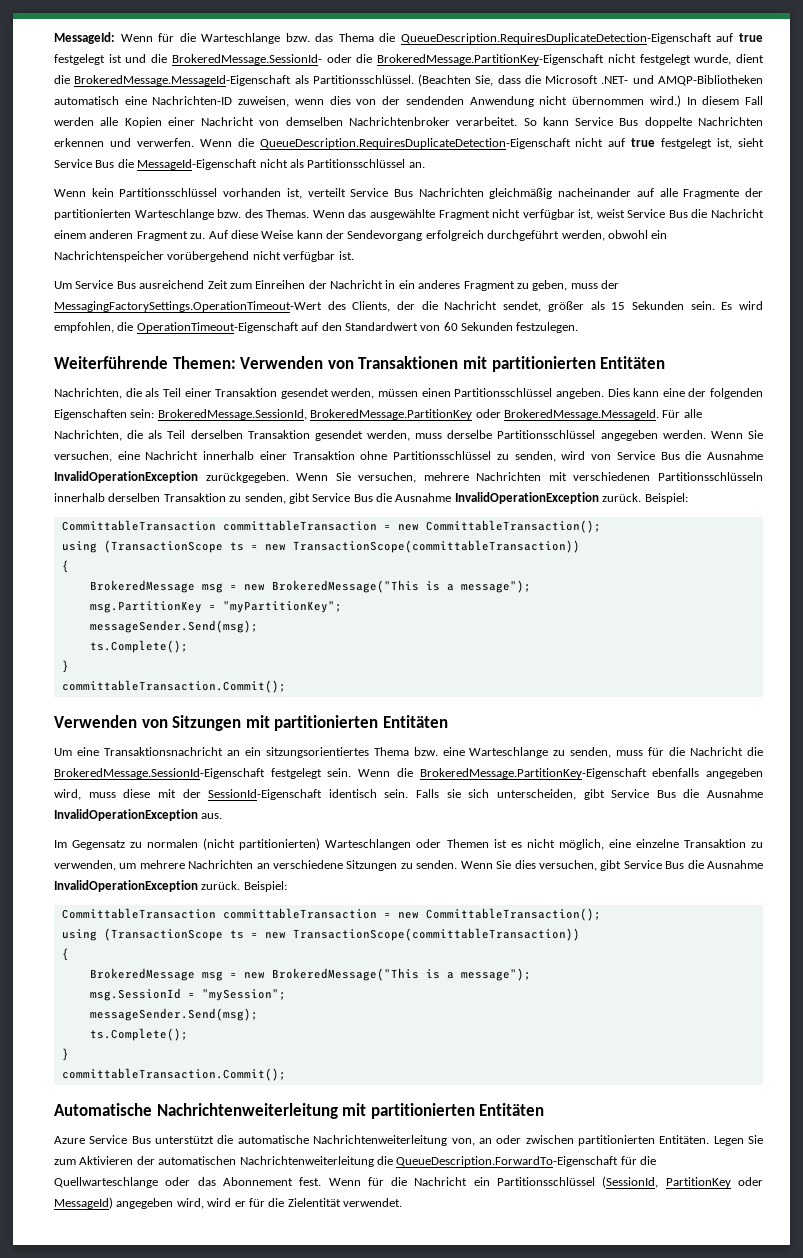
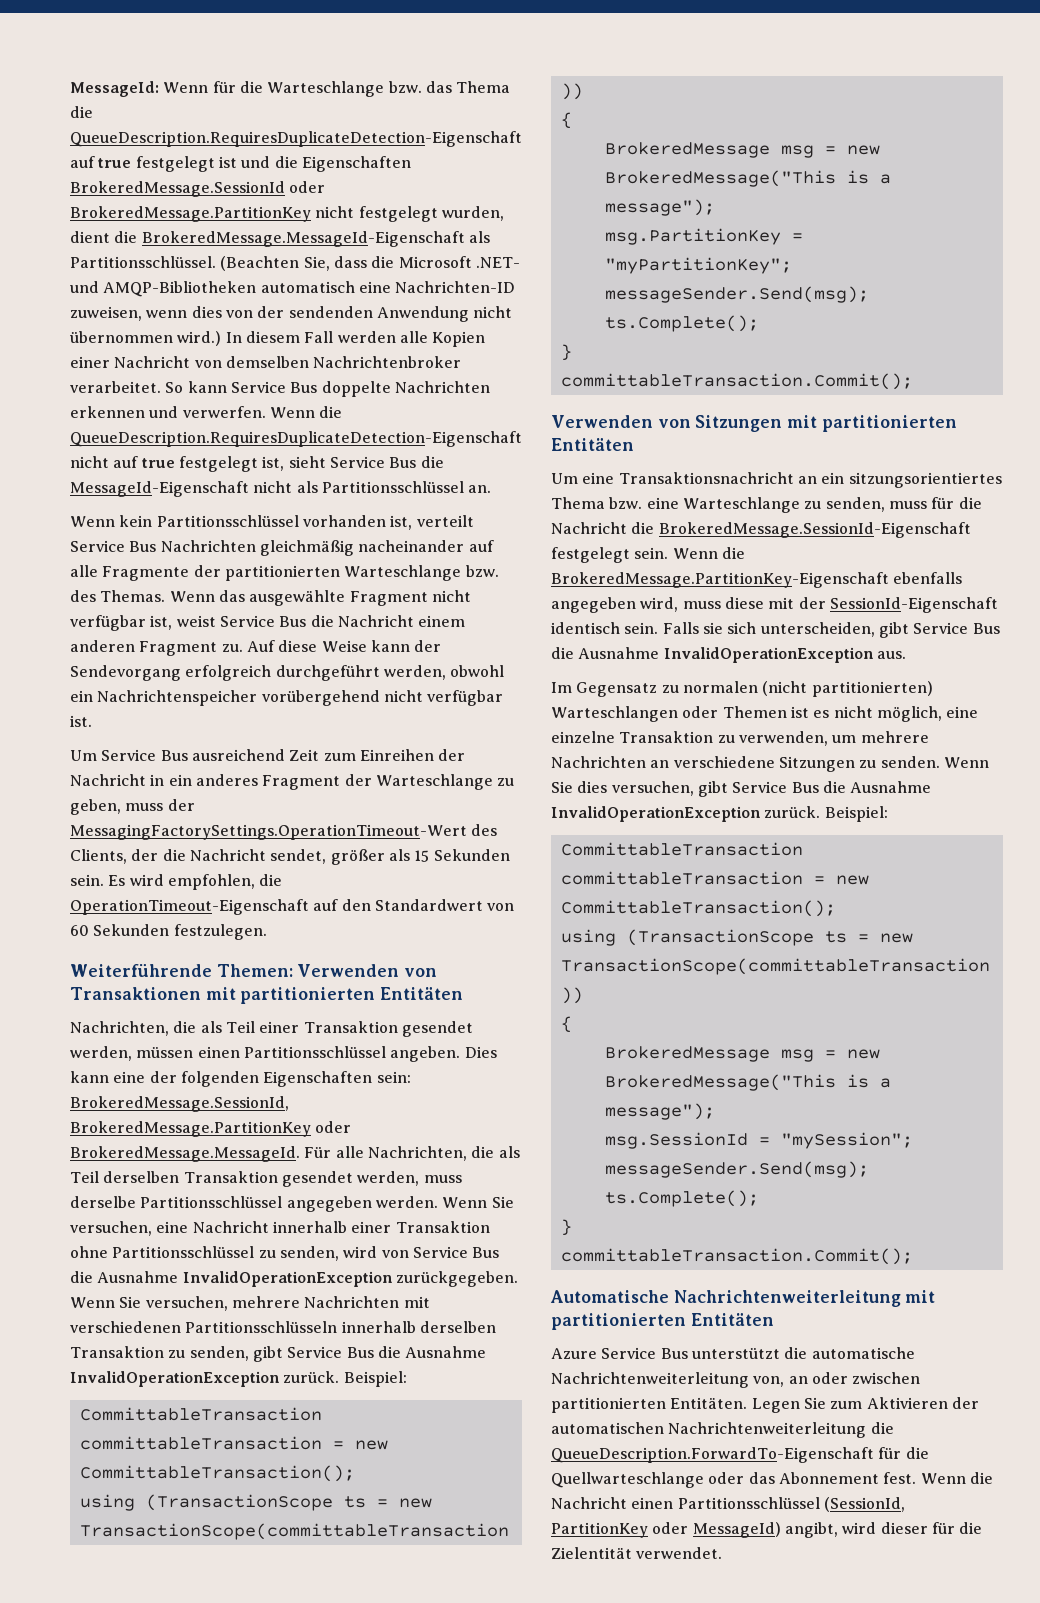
[171,54,605,65] BrokeredMessage.SessionId- oder die BrokeredMessage.PartitionKey-Eigenschaft -> [301,156,411,172] [70,181,326,197] [70,206,311,222] Eigenschaften BrokeredMessage.SessionId oder BrokeredMessage.PartitionKey
[694,54,732,65] wurde, -> [441,206,504,221] wurden,
(515, 286) none -> [344,774,493,790] der Warteschlange
[367,1177,490,1186] für die Nachricht ein -> [969,1472,993,1484] [551,1497,674,1509] die Nachricht einen
[116,1198,246,1209] angegeben wird, wird er -> [784,1522,928,1538] angibt, wird dieser

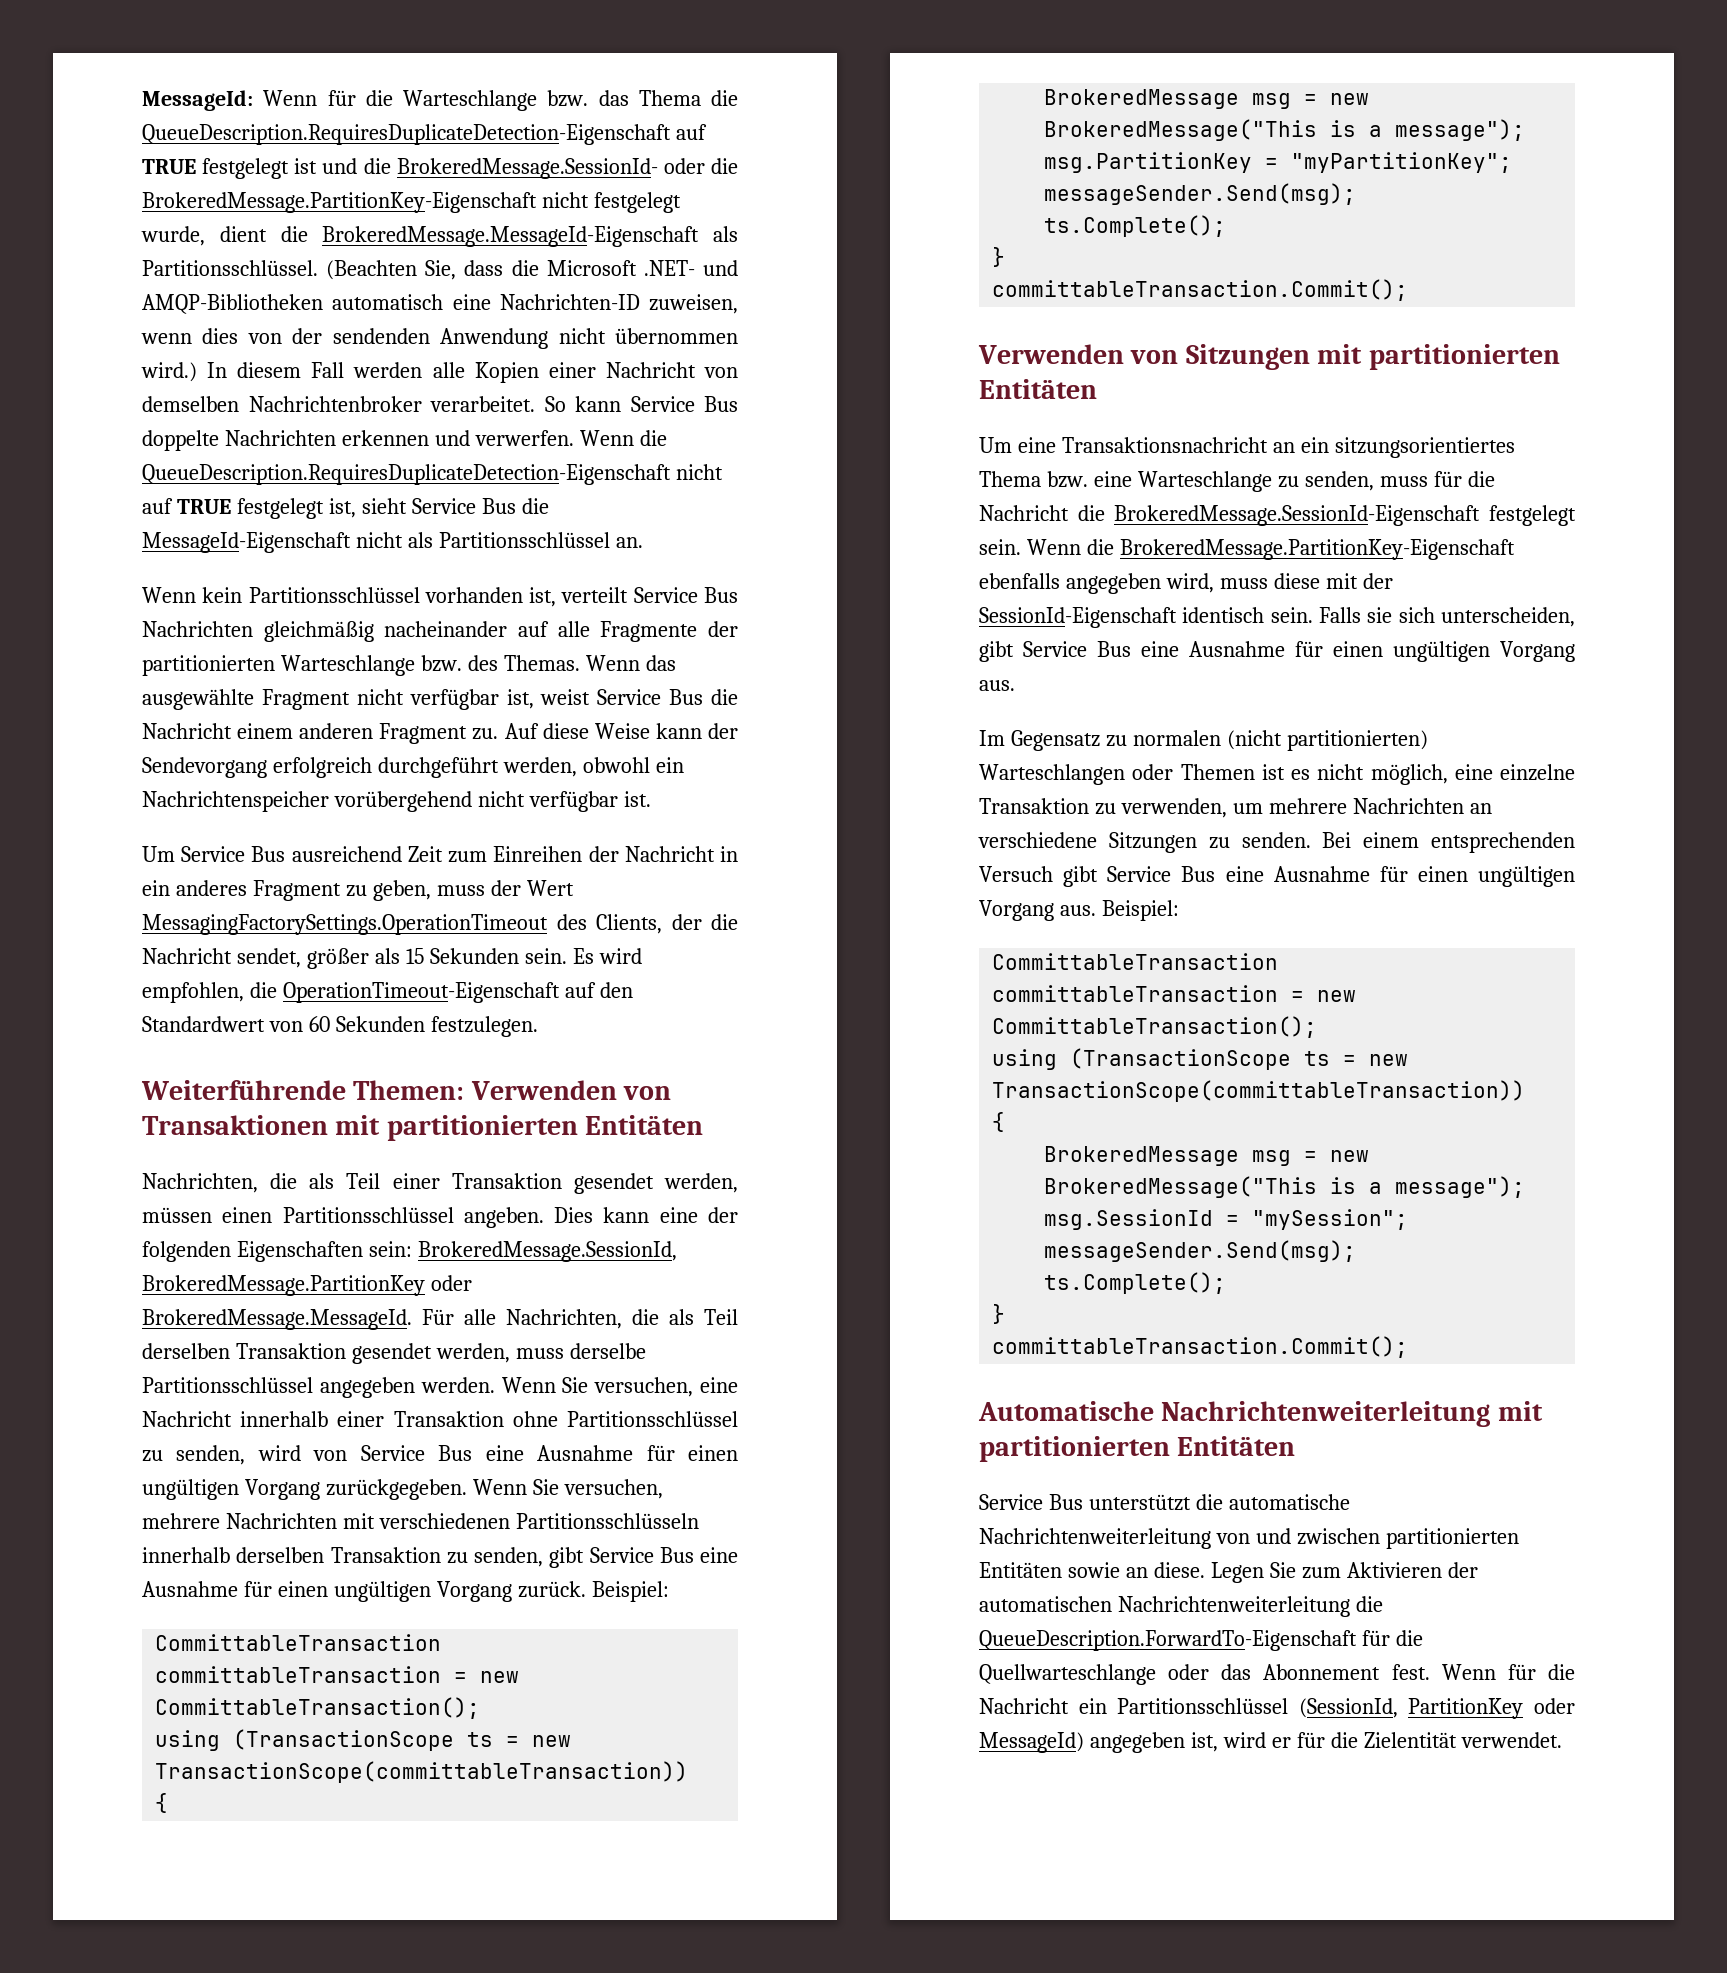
[98,158,132,168] true -> [142,159,196,174] TRUE
[301,156,411,172] [70,181,326,197] [70,206,311,222] Eigenschaften BrokeredMessage.SessionId oder BrokeredMessage.PartitionKey -> [396,158,738,179] [142,192,537,213] BrokeredMessage.SessionId- oder die BrokeredMessage.PartitionKey-Eigenschaft
[441,206,504,221] wurden, -> [141,226,205,246] wurde,
[141,458,175,468] true -> [176,499,231,514] TRUE
[344,774,493,790] der Warteschlange -> (341, 890) none
[70,824,467,840] MessagingFactorySettings.OperationTimeout-Wert -> [526,880,574,896] [142,914,548,935] Wert MessagingFactorySettings.OperationTimeout
[70,1271,393,1287] die Ausnahme InvalidOperationException -> [485,1445,738,1461] [142,1479,320,1500] eine Ausnahme für einen ungültigen Vorgang
[377,1346,487,1358] [70,1371,280,1387] die Ausnahme InvalidOperationException -> [700,1547,738,1563] [142,1581,512,1602] eine Ausnahme für einen ungültigen Vorgang
[551,647,874,663] die Ausnahme InvalidOperationException -> [1141,641,1575,662] eine Ausnahme für einen ungültigen Vorgang
[943,757,989,768] [551,781,932,797] [551,806,821,822] Wenn Sie dies versuchen, gibt Service Bus die Ausnahme InvalidOperationException zurück. -> [1322,832,1575,853] [979,866,1575,887] [979,900,1096,921] Bei einem entsprechenden Versuch gibt Service Bus eine Ausnahme für einen ungültigen Vorgang aus.
[551,1348,597,1359] Azure -> (1296, 1446) none
[753,1372,921,1387] [551,1397,748,1413] von, an oder zwischen partitionierten Entitäten. -> [1215,1528,1519,1549] [979,1562,1205,1578] von und zwischen partitionierten Entitäten sowie an diese.
[969,1472,993,1484] [551,1497,674,1509] die Nachricht einen -> [1507,1664,1575,1680] [979,1698,1107,1714] für die Nachricht ein
[784,1522,928,1538] angibt, wird dieser -> [1089,1732,1291,1753] angegeben ist, wird er

